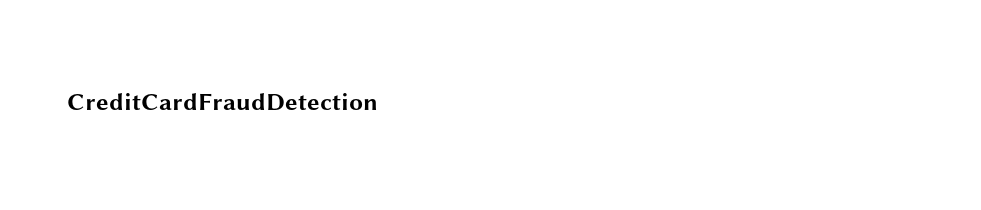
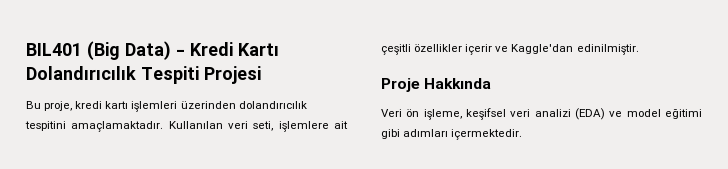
[67,93,378,111] CreditCardFraudDetection -> [26,41,279,60] [26,66,261,84] [26,101,307,112] [25,121,349,132] [381,44,639,55] [381,78,492,92] [381,108,702,120] [381,129,523,140] BIL401 (Big Data) - Kredi Kartı Dolandırıcılık Tespiti Projesi // Bu proje, kredi kartı işlemleri üzerinden dolandırıcılık tespitini amaçlamaktadır. Kullanılan veri seti, işlemlere ait çeşitli özellikler içerir ve Kaggle'dan edinilmiştir. // Proje Hakkında // Veri ön işleme, keşifsel veri analizi (EDA) ve model eğitimi gibi adımları içermektedir.

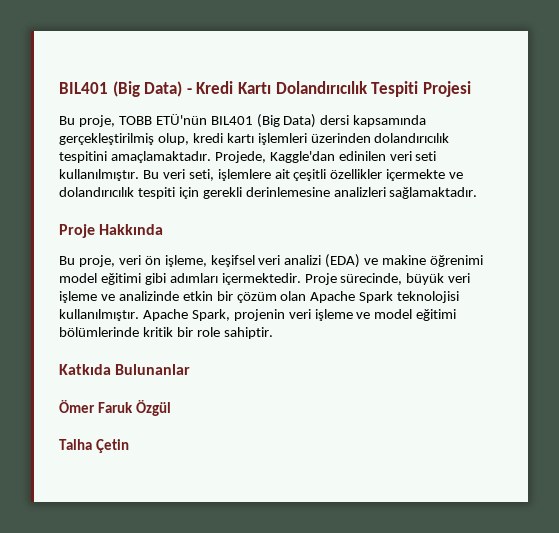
(73, 106) none -> [118,114,427,128] [59,133,189,145] TOBB ETÜ'nün BIL401 (Big Data) dersi kapsamında gerçekleştirilmiş olup,
[168,121,223,129] Kullanılan -> [214,151,437,163] [59,169,159,181] Projede, Kaggle'dan edinilen veri seti kullanılmıştır. Bu
[465,44,639,55] içerir ve Kaggle'dan edinilmiştir. -> [386,169,464,181] [59,187,478,199] içermekte ve dolandırıcılık tespiti için gerekli derinlemesine analizleri sağlamaktadır.
[381,109,402,117] Veri -> [59,255,141,267] Bu proje, veri
(623, 114) none -> [382,255,484,267] makine öğrenimi
(523, 134) none -> [304,273,471,285] [59,291,460,303] [59,309,457,321] [59,327,273,339] [59,364,191,375] [59,400,172,416] [59,439,130,453] Proje sürecinde, büyük veri işleme ve analizinde etkin bir çözüm olan Apache Spark teknolojisi kullanılmıştır. Apache Spark, projenin veri işleme ve model eğitimi bölümlerinde kritik bir role sahiptir. // Katkıda Bulunanlar // Ömer Faruk Özgül // Talha Çetin

